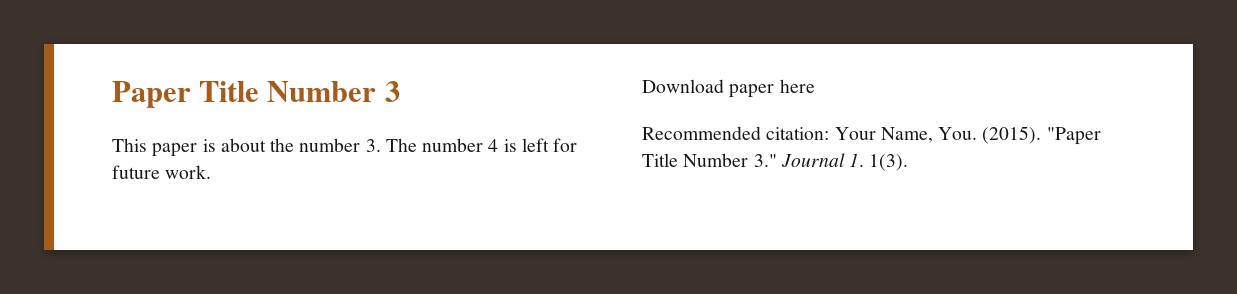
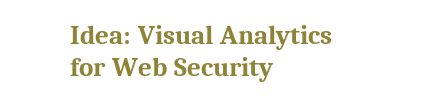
[112,81,400,108] [112,138,578,157] [112,165,212,179] [642,79,815,98] [642,126,1101,145] [642,153,909,171] Paper Title Number 3 // This paper is about the number 3. The number 4 is left for future work. // Download paper here // Recommended citation: Your Name, You. (2015). "Paper Title Number 3." Journal 1. 1(3). -> [70,25,333,50] [70,57,275,82] Idea: Visual Analytics for Web Security

